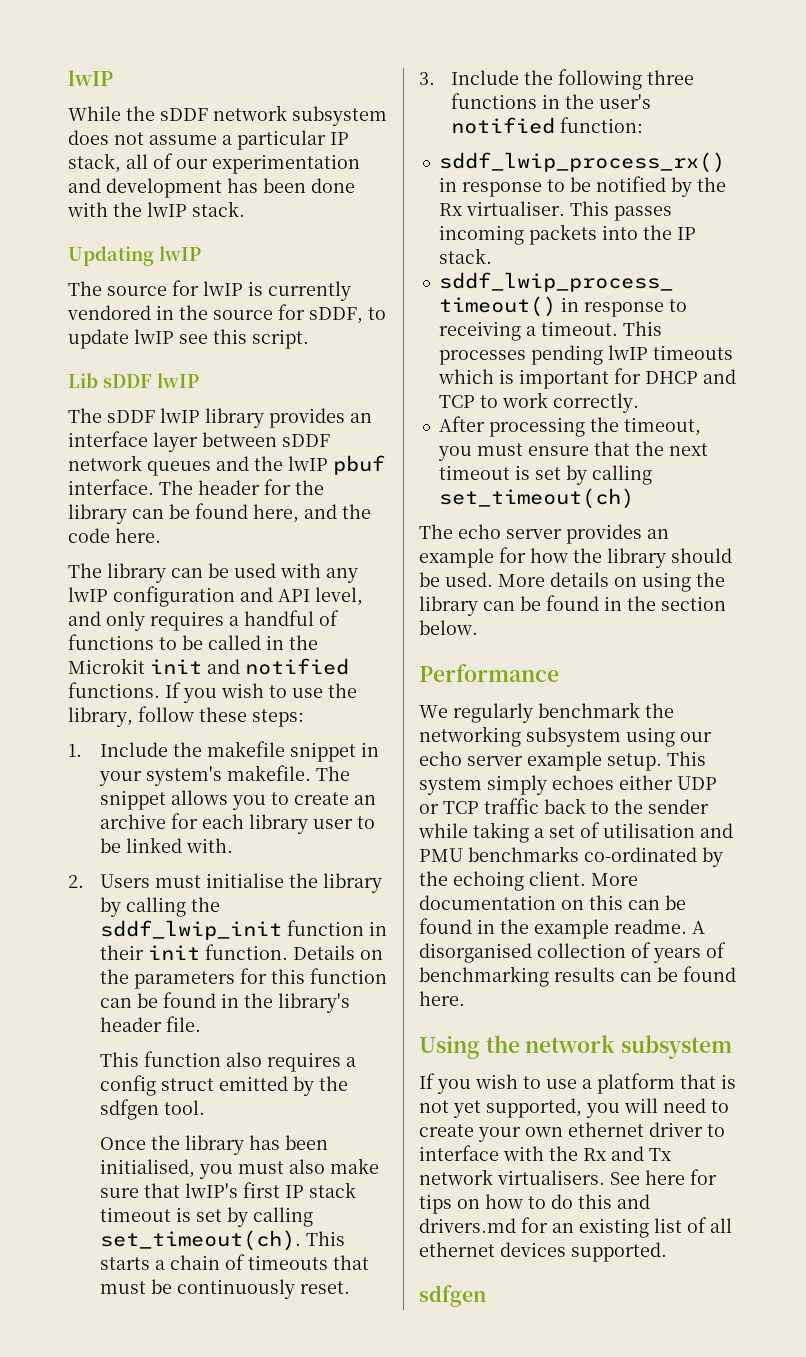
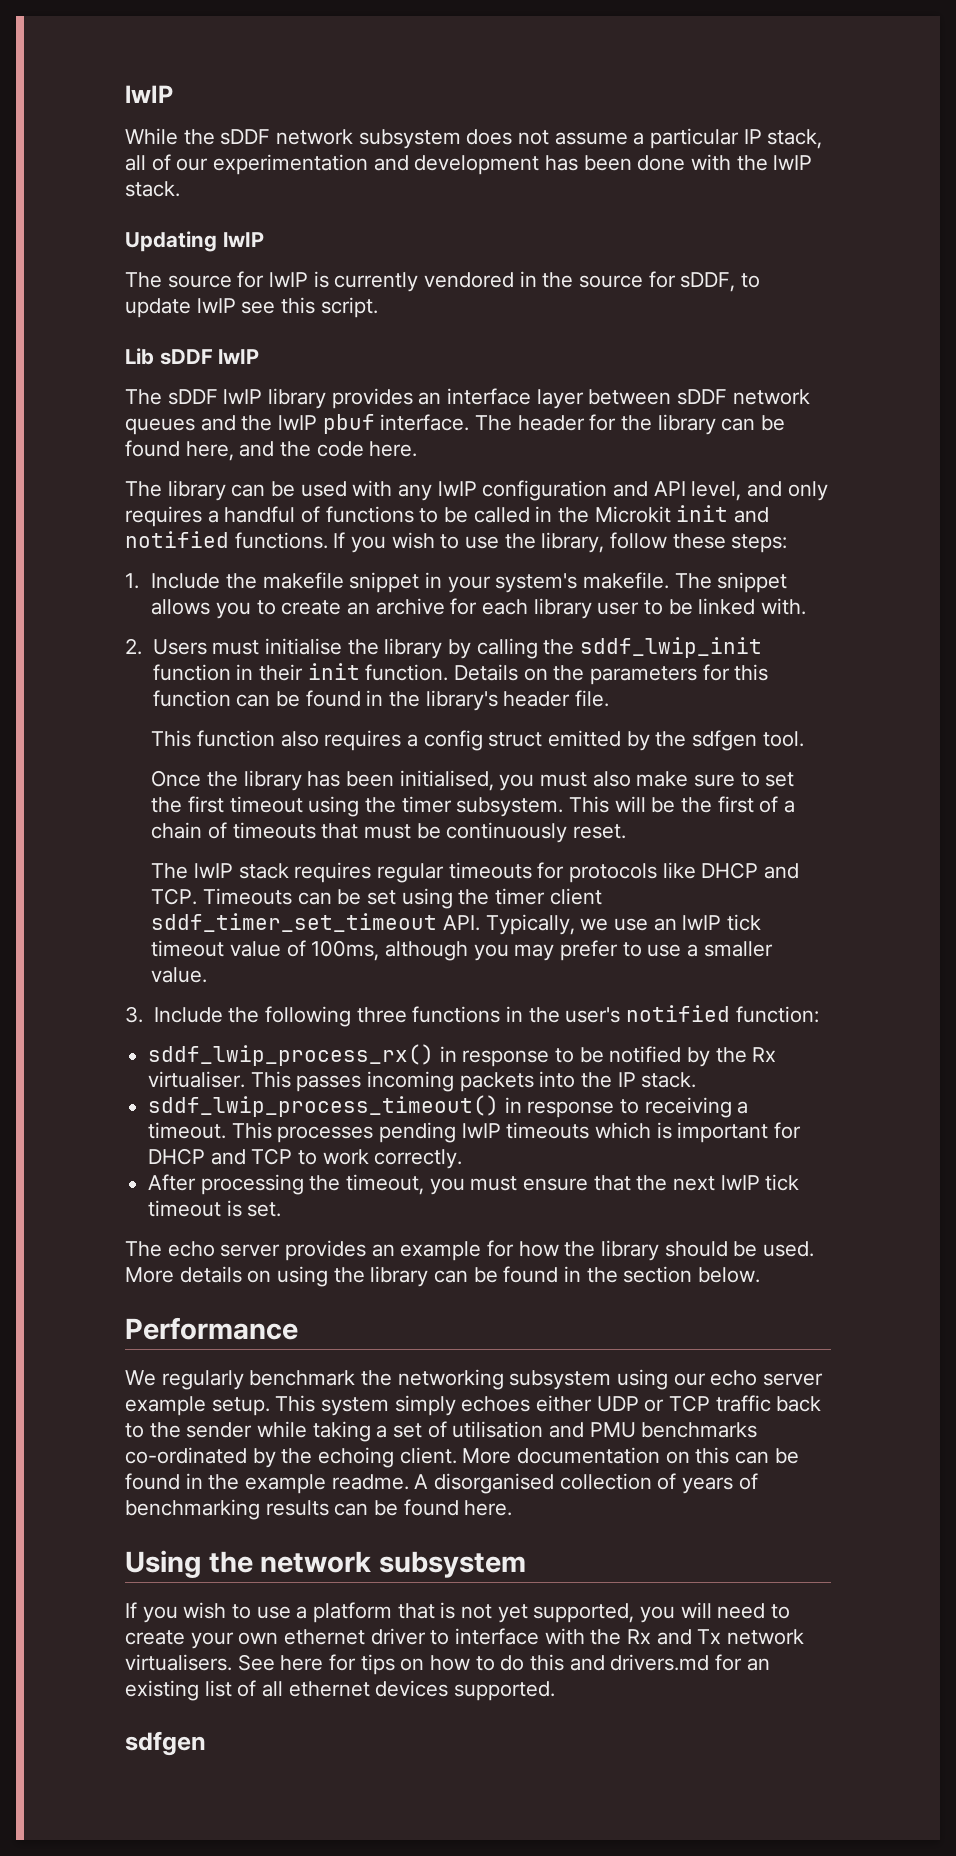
[143,1182,356,1198] [99,1207,313,1227] [99,1230,345,1251] [99,1257,150,1270] that lwIP's first IP stack timeout is set by calling set_timeout(ch). This starts -> [740,772,795,787] [151,796,779,817] to set the first timeout using the timer subsystem. This will be the first of
(350, 1287) none -> [151,862,800,883] [151,888,602,909] [151,913,762,935] [151,940,773,961] [151,967,208,983] // The lwIP stack requires regular timeouts for protocols like DHCP and TCP. Timeouts can be set using the timer client sddf_timer_set_timeout API. Typically, we use an lwIP tick timeout value of 100ms, although you may prefer to use a smaller value.
[438,465,652,485] [438,488,634,509] timeout is set by calling set_timeout(ch) -> [720,1174,800,1191] [148,1200,282,1217] lwIP tick timeout is set.

